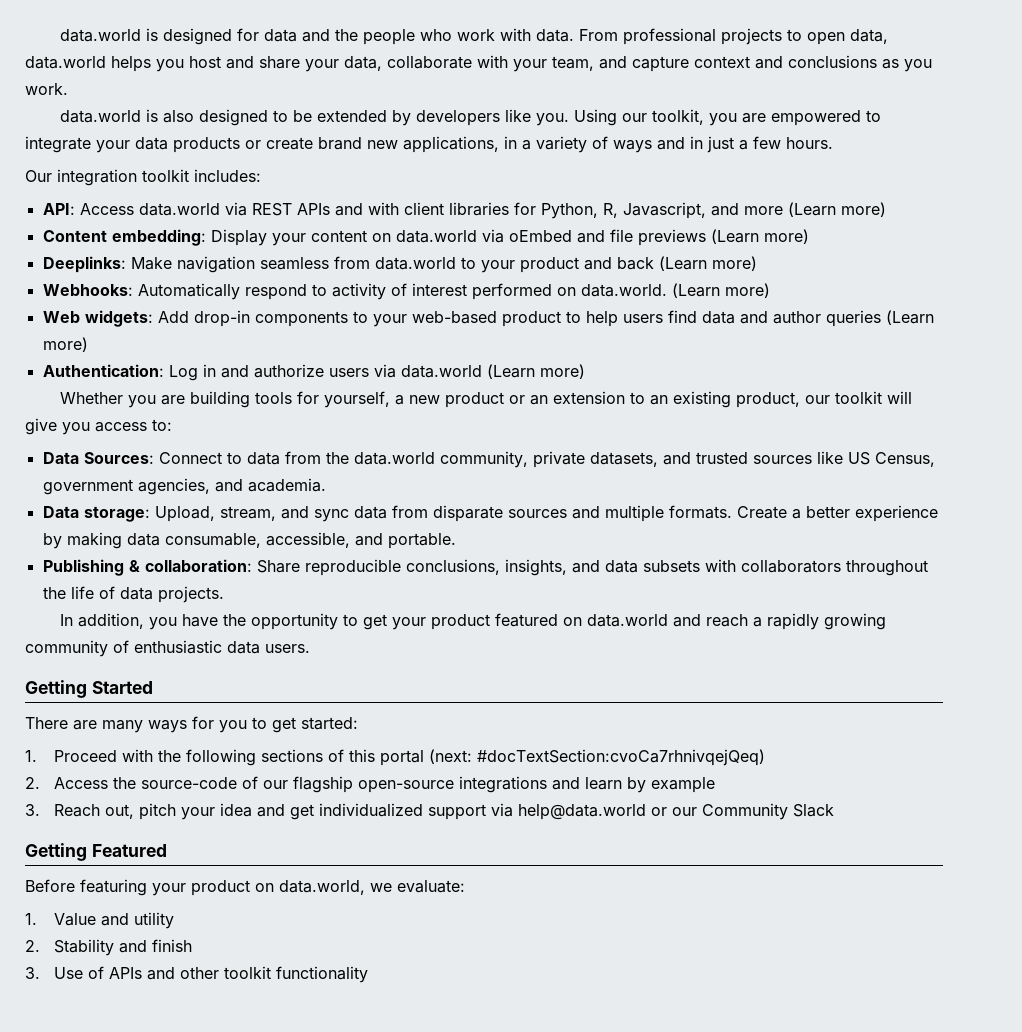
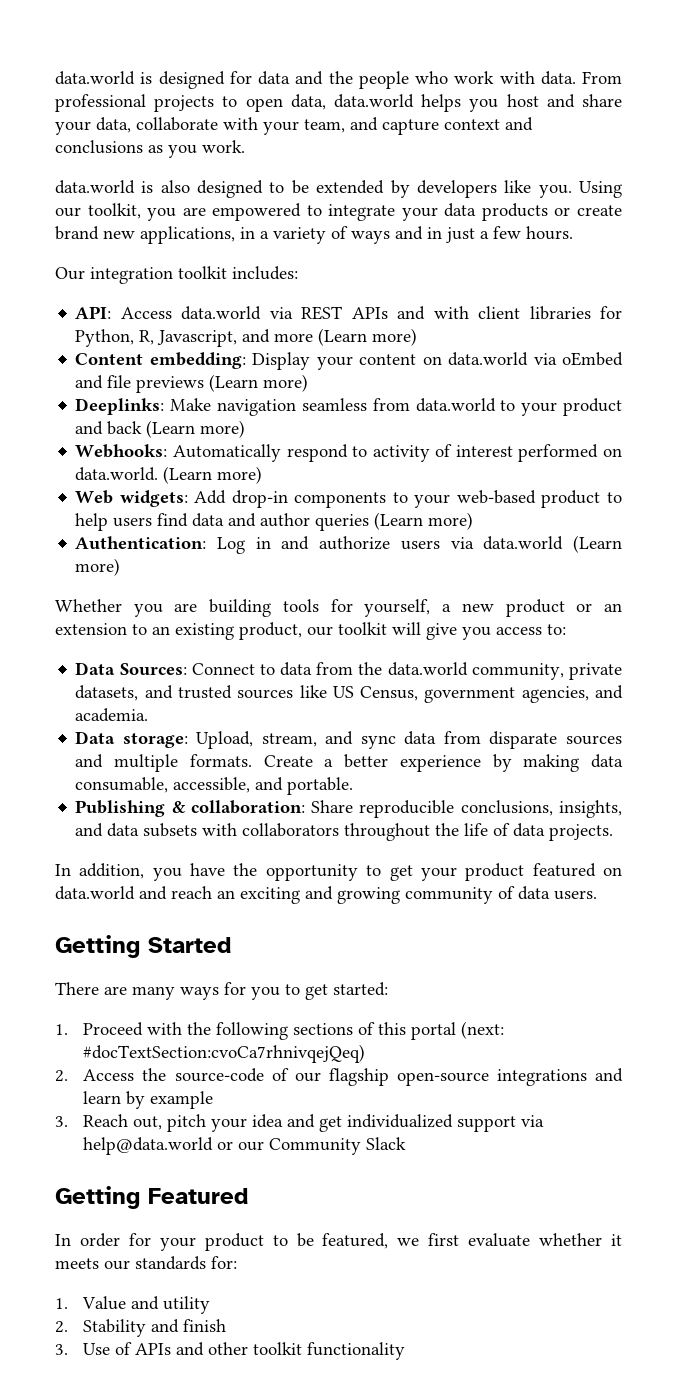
[753,613,820,630] a rapidly -> [217,886,333,904] an exciting and
[134,640,222,654] enthusiastic -> (515, 892) none
[25,879,465,896] Before featuring your product on data.world, we evaluate: -> [55,1233,623,1251] [55,1256,237,1270] In order for your product to be featured, we first evaluate whether it meets our standards for:

